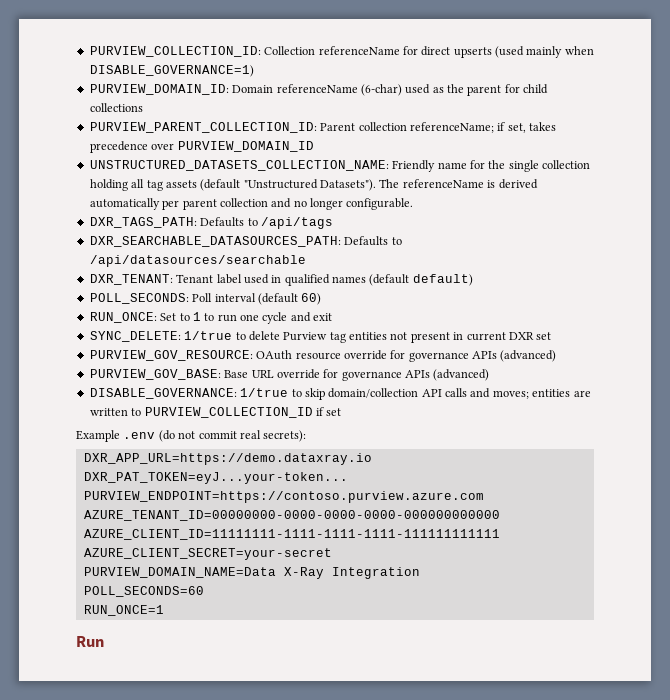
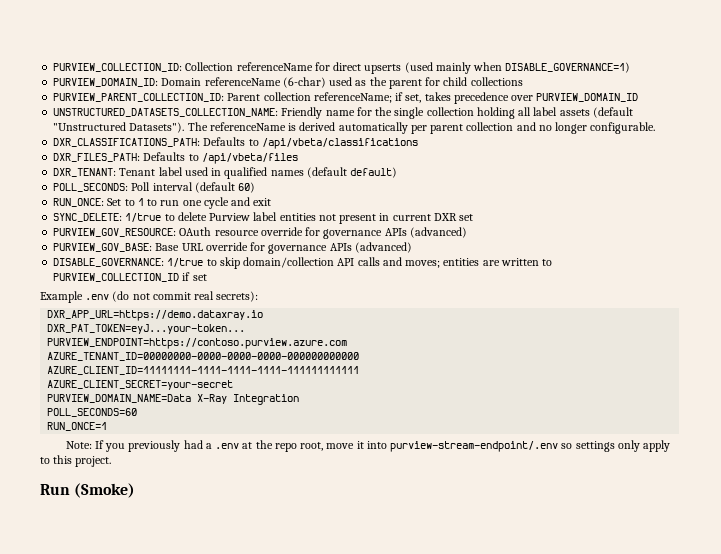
[146,180,163,191] tag -> [533,107,558,116] label
[89,217,333,229] [89,236,402,247] [89,255,306,267] DXR_TAGS_PATH: Defaults to /api/tags // DXR_SEARCHABLE_DATASOURCES_PATH: Defaults to /api/datasources/searchable -> [53,137,418,149] [53,152,298,164] DXR_CLASSIFICATIONS_PATH: Defaults to /api/vbeta/classifications // DXR_FILES_PATH: Defaults to /api/vbeta/files
[329,332,346,343] tag -> [253,212,278,221] label
(164, 610) none -> [65,440,670,452] [40,455,112,467] // Note: If you previously had a .env at the repo root, move it into purview-stream-endpoint/.env so settings only apply to this project.
(104, 641) none -> [74,483,136,498] (Smoke)

